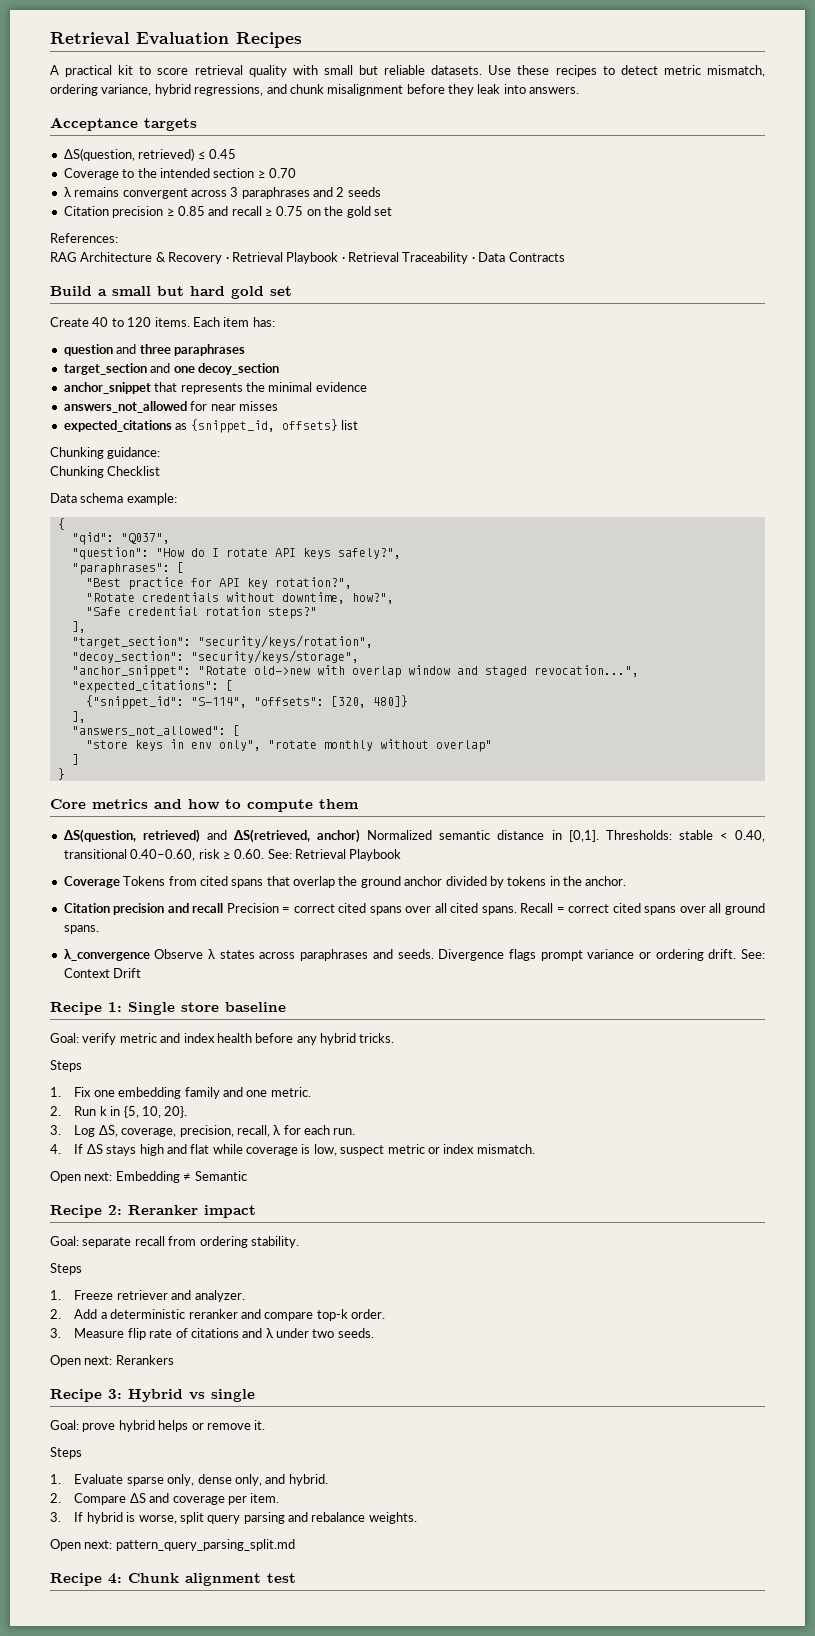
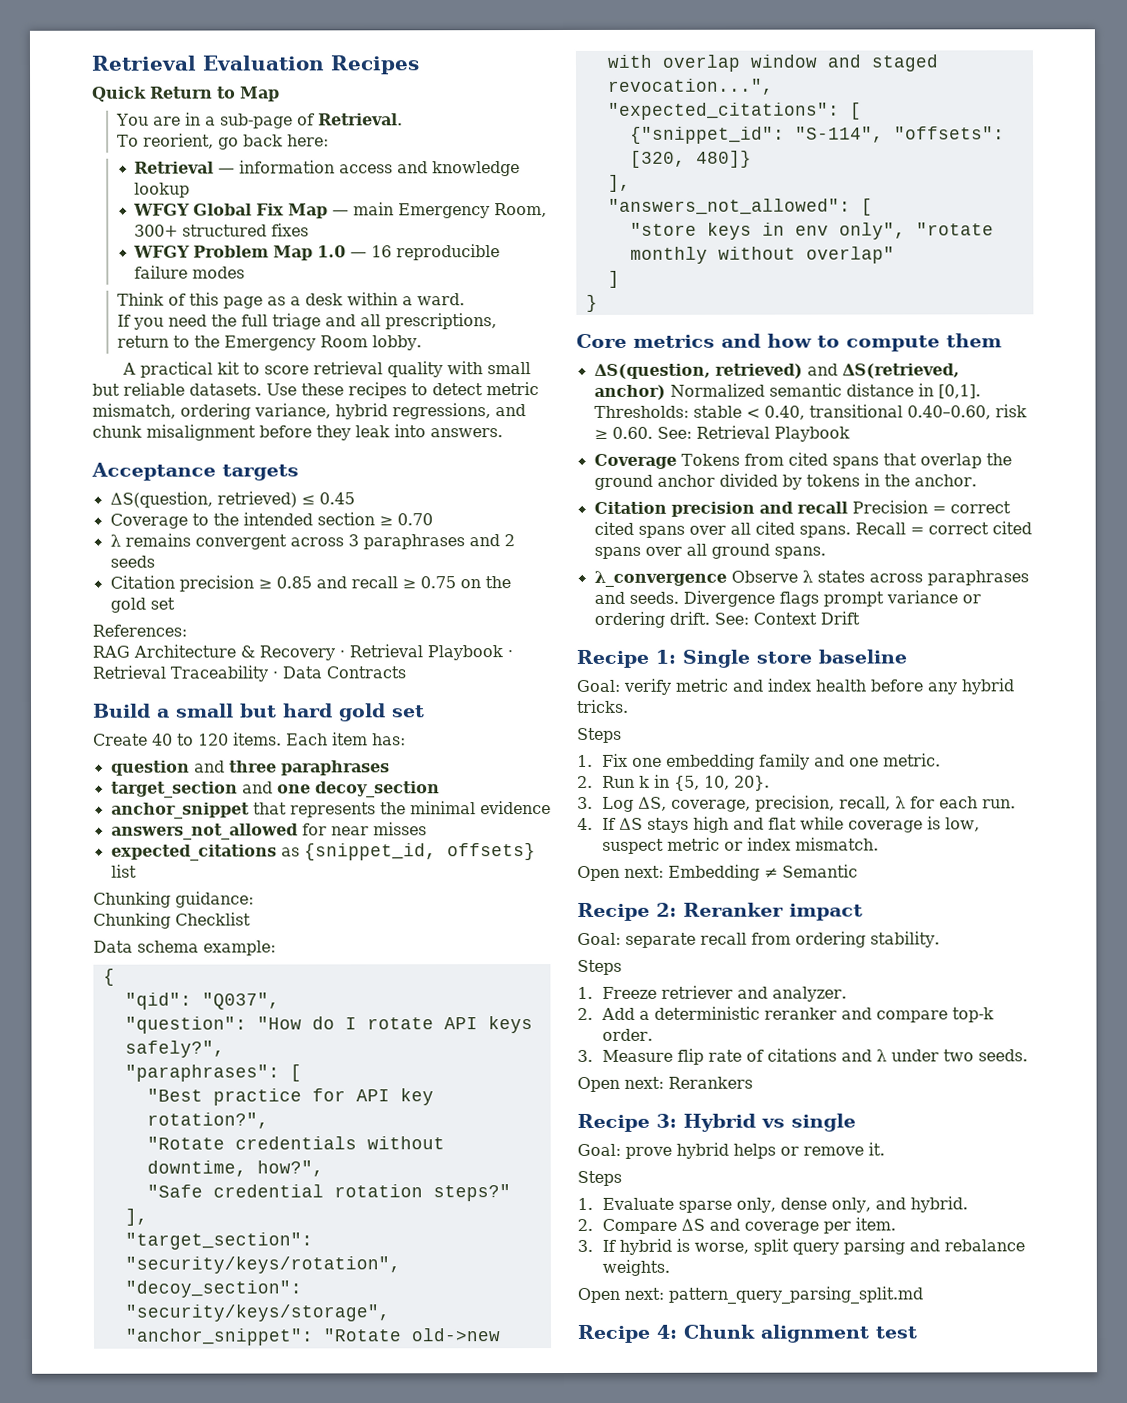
(302, 40) none -> [92,86,280,102] [115,112,403,129] [116,133,329,150] [134,160,521,177] [134,182,191,198] [133,202,548,219] [134,223,310,237] [133,244,501,261] [134,265,246,279] [116,292,465,309] [116,313,497,330] [116,335,422,351] // Quick Return to Map // You are in a sub-page of Retrieval. // To reorient, go back here: // Retrieval — information access and knowledge lookup // WFGY Global Fix Map — main Emergency Room, 300+ structured fixes // WFGY Problem Map 1.0 — 16 reproducible failure modes // Think of this page as a desk within a ward. // If you need the full triage and all prescriptions, return to the Emergency Room lobby.

